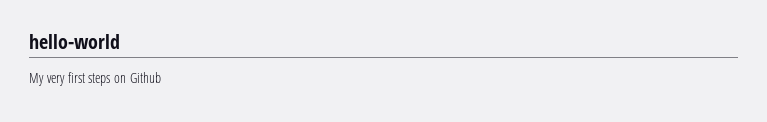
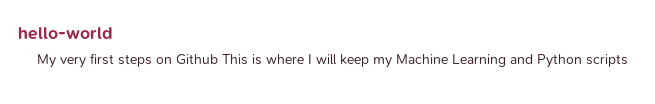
(161, 77) none -> [221,54,628,68] This is where I will keep my Machine Learning and Python scripts

